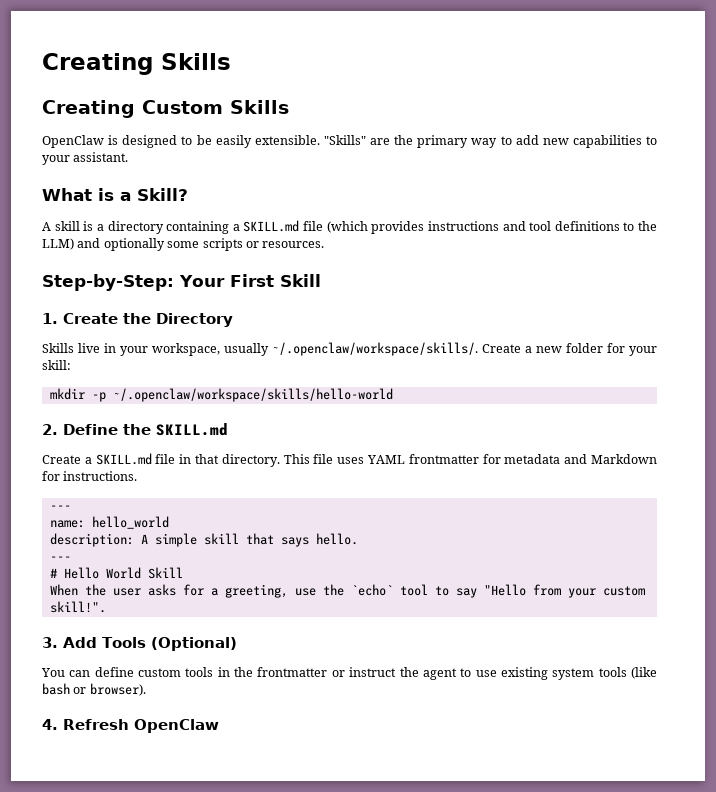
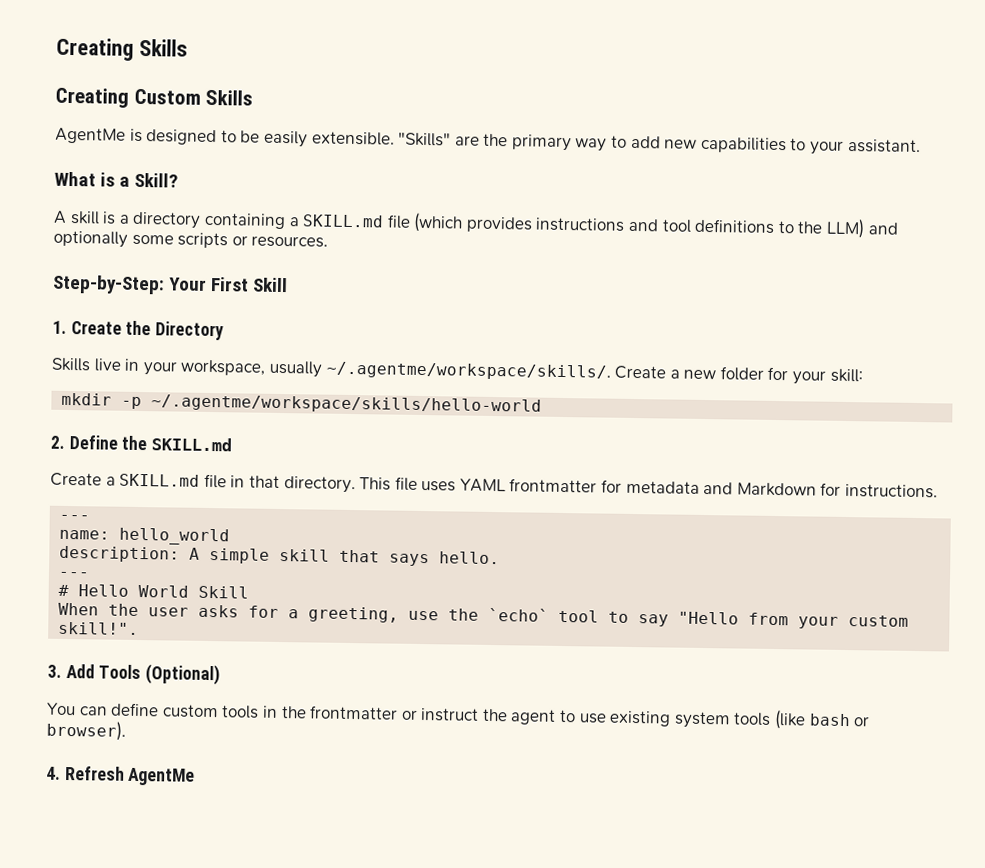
[42,135,104,148] OpenClaw -> [55,127,126,144] AgentMe
[272,342,478,356] ~/.openclaw/workspace/skills/. -> [325,361,611,381] ~/.agentme/workspace/skills/.
[112,388,393,402] ~/.openclaw/workspace/skills/hello-world -> [151,394,543,415] ~/.agentme/workspace/skills/hello-world
[134,719,219,733] OpenClaw -> [128,767,196,786] AgentMe

